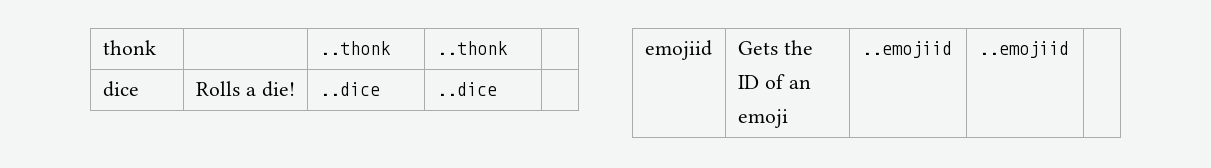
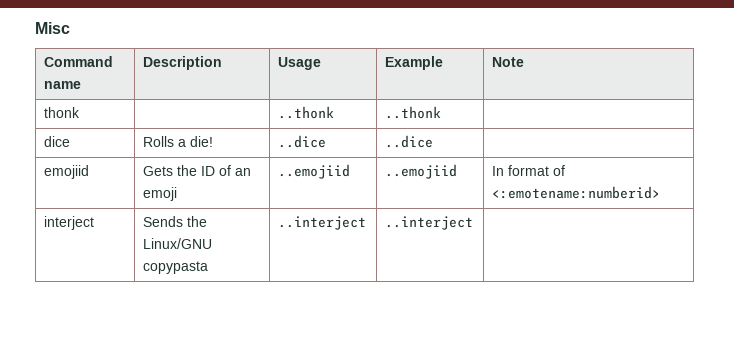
(102, 47) none -> [35,22,70,34] [43,56,113,67] [43,81,81,89] [142,56,222,70] [277,57,321,70] [384,56,443,70] [491,57,524,67] Misc // Command name | Description | Usage | Example | Note //
(1069, 49) none -> [491,165,565,176] [491,186,660,199] [43,216,94,230] [142,216,207,227] [142,238,212,249] [142,261,208,274] [277,216,366,230] [384,216,473,230] | In format of <:emotename:numberid> // interject | Sends the Linux/GNU copypasta | ..interject | ..interject

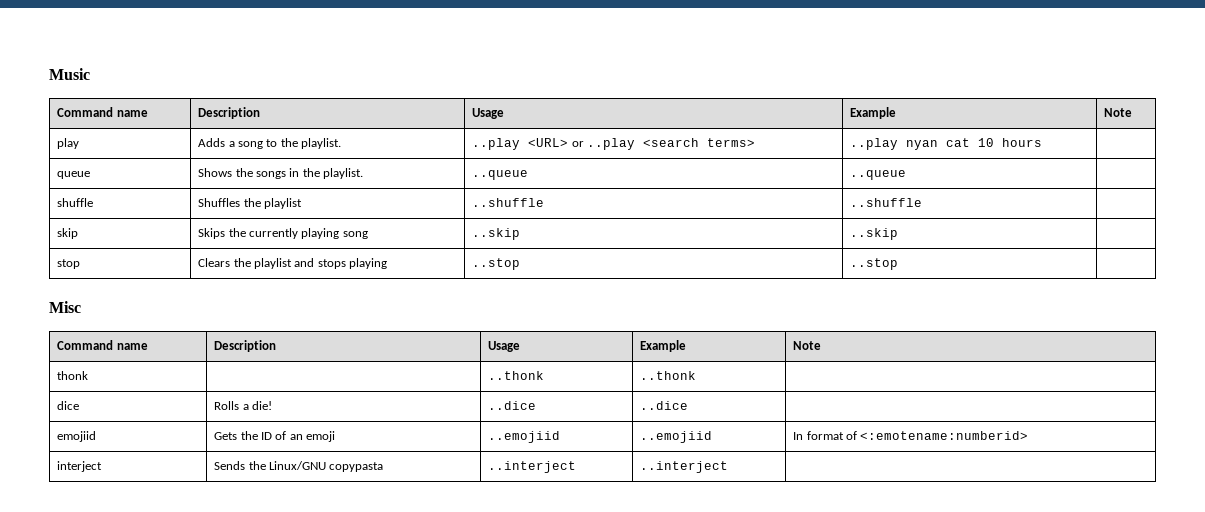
(35, 28) none -> [49,68,90,80] [57,107,148,117] [198,107,261,119] [472,108,505,119] [850,107,897,119] [1104,108,1133,117] [57,138,80,149] [198,138,342,149] [472,138,755,150] [850,138,1043,150] [57,171,91,179] [198,168,364,179] [472,170,529,180] [850,170,907,180] [57,198,94,207] [198,198,302,209] [472,198,545,207] [850,198,923,207] [57,228,79,239] [198,228,368,239] [472,228,521,240] [850,228,899,240] [57,259,81,269] [198,258,388,269] [472,258,521,270] [850,258,899,270] Music // Command name | Description | Usage | Example | Note // play | Adds a song to the playlist. | ..play <URL> or ..play <search terms> | ..play nyan cat 10 hours | // queue | Shows the songs in the playlist. | ..queue | ..queue | // shuffle | Shuffles the playlist | ..shuffle | ..shuffle | // skip | Skips the currently playing song | ..skip | ..skip | // stop | Clears the playlist and stops playing | ..stop | ..stop | //

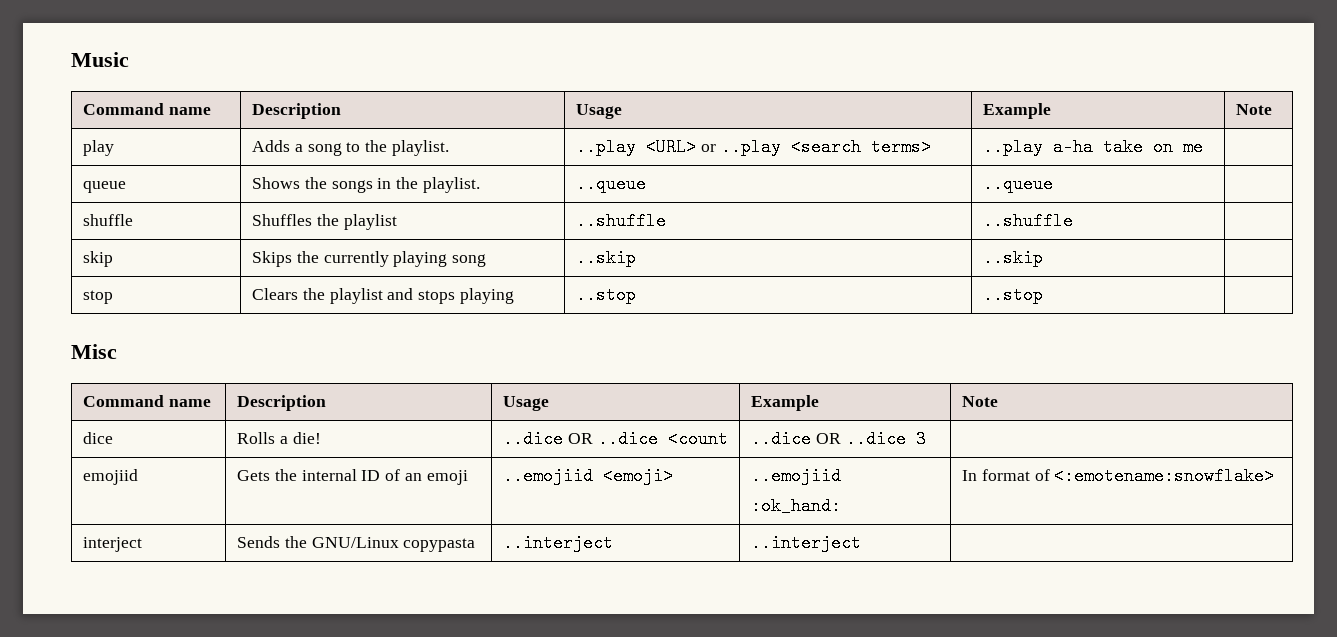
[906,138,1043,150] nyan cat 10 hours -> [1053,138,1204,156] a-ha take on me
[57,371,89,380] [488,371,545,380] [640,371,697,380] // thonk | | ..thonk | ..thonk | -> (999, 401) none
[640,401,689,410] | ..dice -> [567,430,728,448] [751,430,926,448] OR ..dice <count | ..dice OR ..dice 3
(258, 435) none -> [301,469,357,481] internal
[640,431,713,443] | ..emojiid -> [603,467,674,485] [751,467,842,485] [751,497,842,515] <emoji> | ..emojiid :ok_hand:
[860,431,1029,440] <:emotename:numberid> -> [1054,467,1275,485] <:emotename:snowflake>
[268,461,326,470] Linux/GNU -> [311,537,399,548] GNU/Linux

